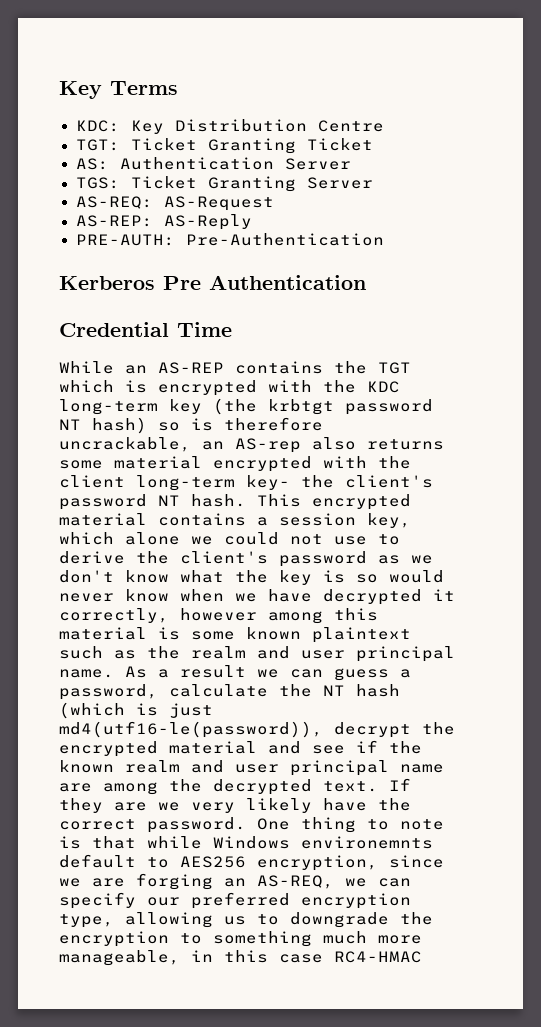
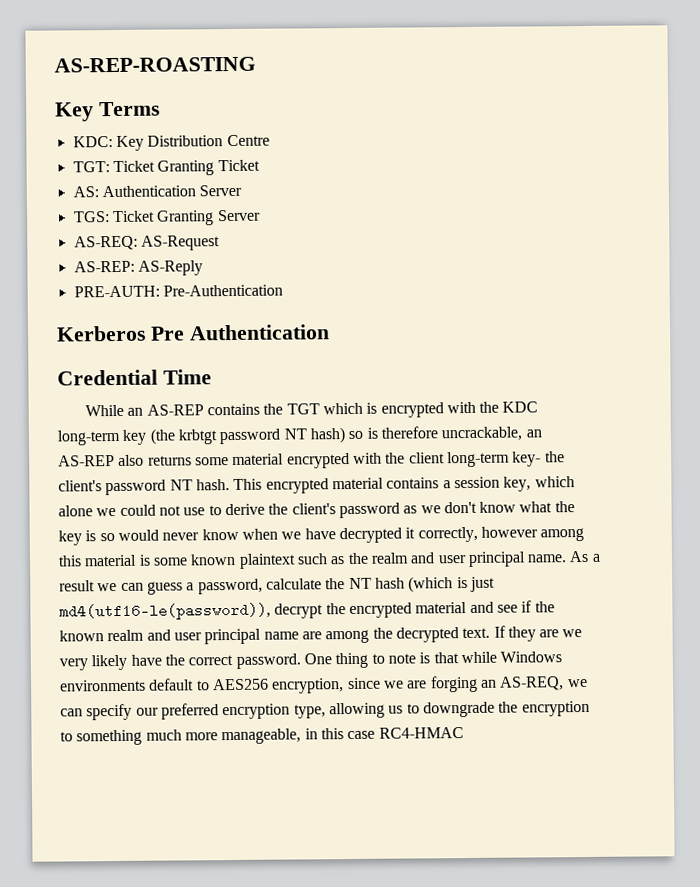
(59, 90) none -> [54,56,256,73] AS-REP-ROASTING //
[235,438,301,453] AS-rep -> [58,455,115,467] AS-REP
[301,836,433,849] environemnts -> [60,679,146,692] environments

